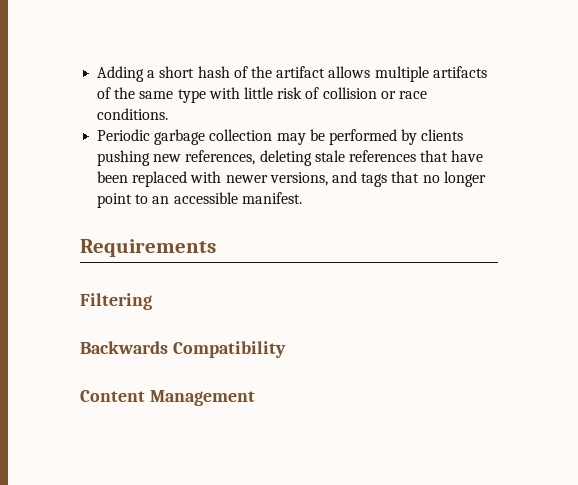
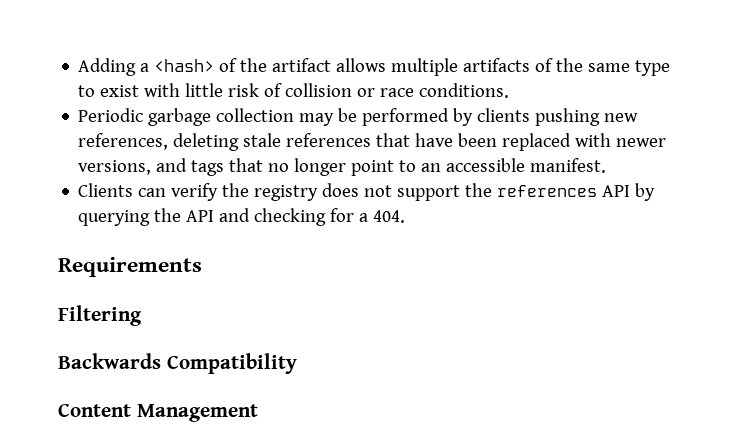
[159,66,230,78] short hash -> [154,59,215,72] <hash>
(206, 96) none -> [78,85,140,97] to exist
(302, 198) none -> [78,183,656,201] [78,208,406,226] // Clients can verify the registry does not support the references API by querying the API and checking for a 404.

